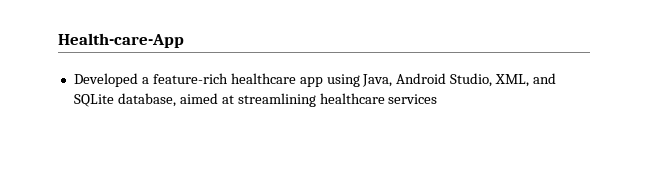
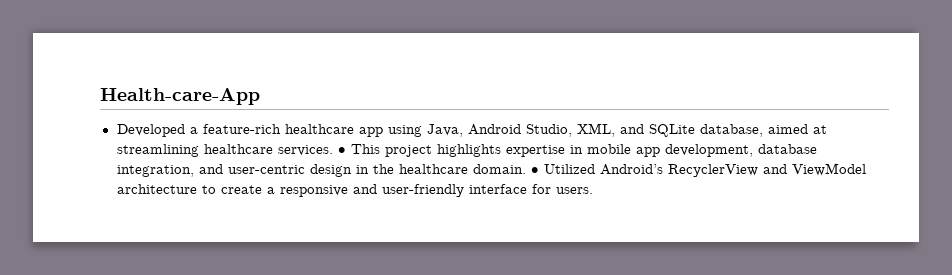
[388,94,438,104] services -> [277,144,817,157] [116,163,866,177] [116,184,593,197] services. • This project highlights expertise in mobile app development, database integration, and user-centric design in the healthcare domain. • Utilized Android’s RecyclerView and ViewModel architecture to create a responsive and user-friendly interface for users.

